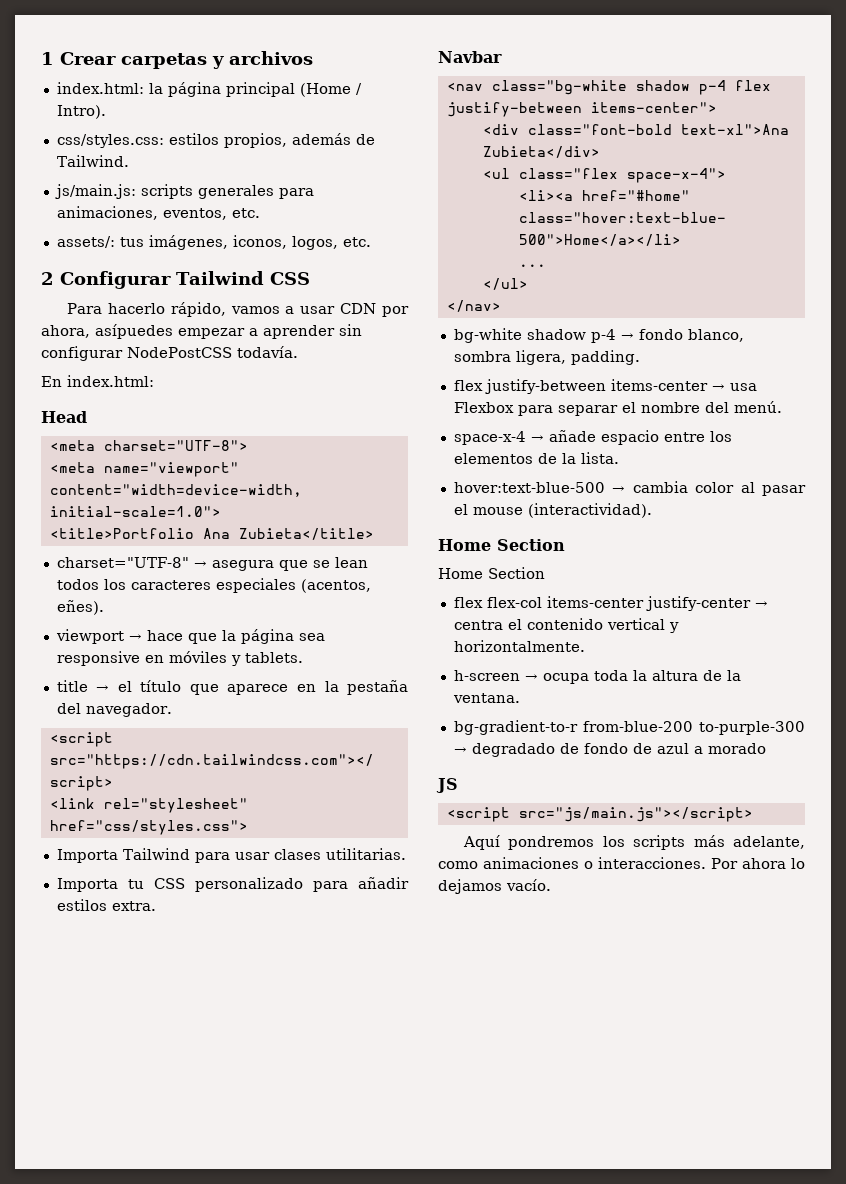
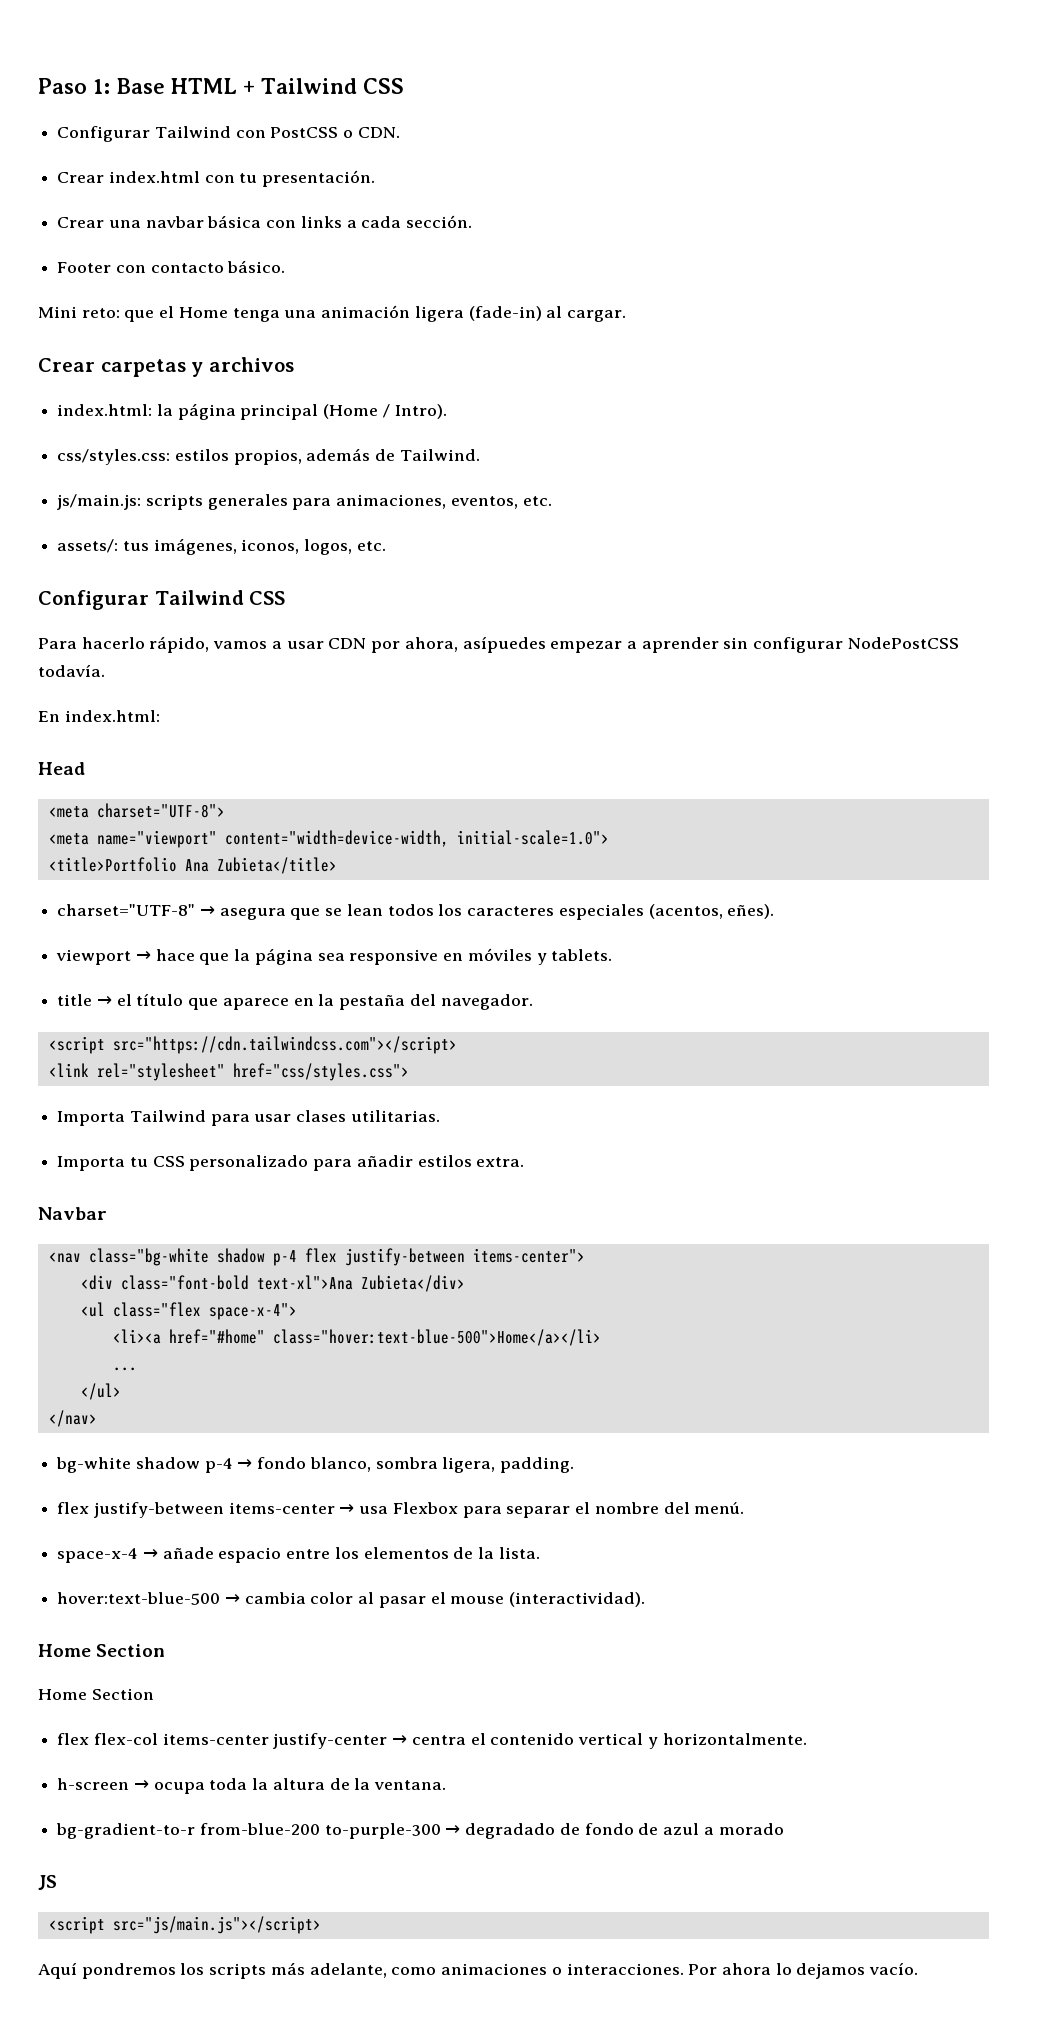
[41,52,54,65] 1 -> [38,78,404,94] [57,126,400,142] [57,170,376,187] [57,215,473,228] [57,260,286,273] [38,305,626,322] Paso 1: Base HTML + Tailwind CSS // Configurar Tailwind con PostCSS o CDN. // Crear index.html con tu presentación. // Crear una navbar básica con links a cada sección. // Footer con contacto básico. // Mini reto: que el Home tenga una animación ligera (fade-in) al cargar. //
[41,272,54,285] 2 -> (386, 546) none

